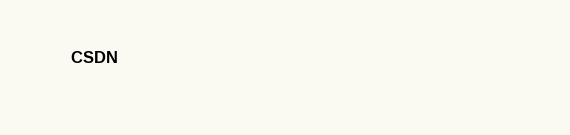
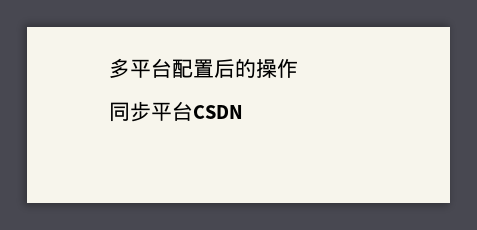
(71, 57) none -> [109,58,298,78] [109,101,193,122] 多平台配置后的操作 // 同步平台

